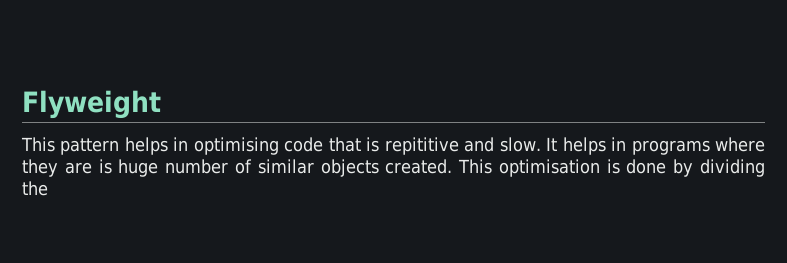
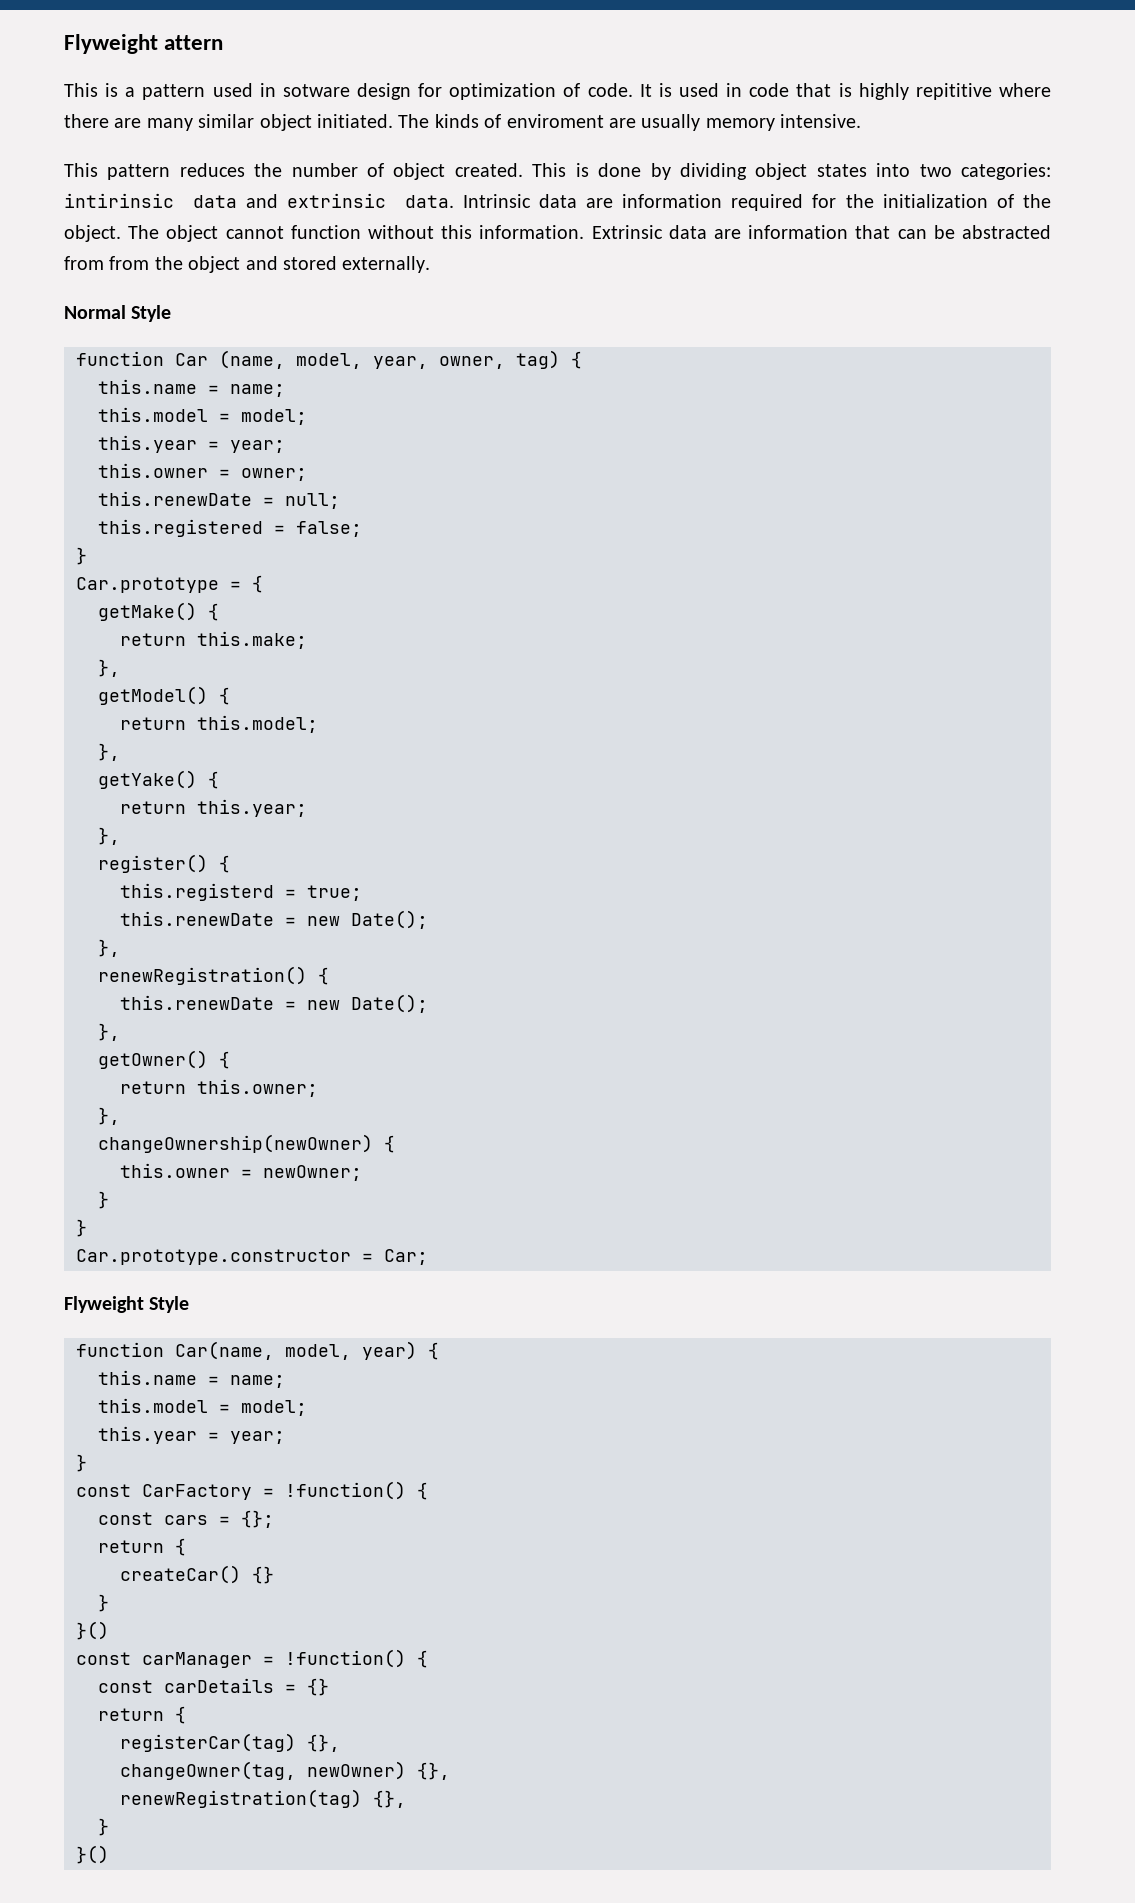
[22,90,161,119] [21,137,766,155] [22,159,379,177] Flyweight // This pattern helps in optimising code that is repititive and slow. It helps in programs where they are is huge number of similar objects -> [64,34,224,54] [64,83,1051,100] [64,114,862,131] [64,163,446,180] Flyweight attern // This is a pattern used in sotware design for optimization of code. It is used in code that is highly repititive where there are many similar object initiated. The kinds of enviroment are usually memory intensive. // This pattern reduces the number of object
[498,159,600,177] optimisation -> (567, 170) none
[22,181,48,196] the -> [755,163,1051,180] [64,193,1051,211] [64,225,1052,242] [64,256,431,273] [64,305,172,322] [76,350,582,369] [98,379,285,397] [98,407,307,425] [98,435,285,453] [98,463,307,481] [98,491,340,509] [98,519,362,537] [76,547,87,565] [76,575,263,593] [98,602,219,621] [120,631,307,649] [98,659,120,677] [98,686,230,705] [120,715,318,733] [98,743,120,761] [98,770,219,789] [120,799,307,817] [98,827,120,845] [98,854,230,873] [120,883,362,901] [120,910,428,929] [98,939,120,957] [98,966,329,985] [120,994,428,1013] [98,1023,120,1041] [98,1050,230,1069] [120,1079,318,1097] [98,1107,120,1125] [98,1134,395,1153] [120,1163,362,1181] [98,1191,109,1209] [76,1219,87,1237] [76,1249,428,1265] [64,1296,190,1313] [76,1341,439,1360] [98,1370,285,1388] [98,1398,307,1416] [98,1426,285,1444] [76,1454,87,1472] [76,1481,428,1500] [98,1510,274,1528] [98,1538,186,1556] [120,1565,274,1584] [98,1594,109,1612] [76,1621,109,1640] [76,1649,428,1668] [98,1678,329,1696] [98,1706,186,1724] [120,1733,340,1752] [120,1761,450,1780] [120,1789,406,1808] [98,1818,109,1836] [76,1845,109,1864] object states into two categories: intirinsic data and extrinsic data. Intrinsic data are information required for the initialization of the object. The object cannot function without this information. Extrinsic data are information that can be abstracted from from the object and stored externally. // Normal Style // function Car (name, model, year, owner, tag) { // this.name = name; // this.model = model; // this.year = year; // this.owner = owner; // this.renewDate = null; // this.registered = false; // } // Car.prototype = { // getMake() { // return this.make; // }, // getModel() { // return this.model; // }, // getYake() { // return this.year; // }, // register() { // this.registerd = true; // this.renewDate = new Date(); // }, // renewRegistration() { // this.renewDate = new Date(); // }, // getOwner() { // return this.owner; // }, // changeOwnership(newOwner) { // this.owner = newOwner; // } // } // Car.prototype.constructor = Car; // Flyweight Style // function Car(name, model, year) { // this.name = name; // this.model = model; // this.year = year; // } // const CarFactory = !function() { // const cars = {}; // return { // createCar() {} // } // }() // const carManager = !function() { // const carDetails = {} // return { // registerCar(tag) {}, // changeOwner(tag, newOwner) {}, // renewRegistration(tag) {}, // } // }()

